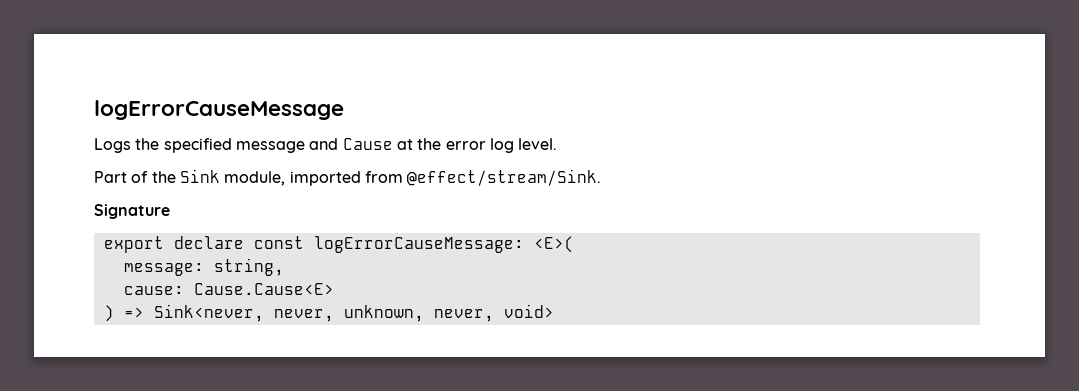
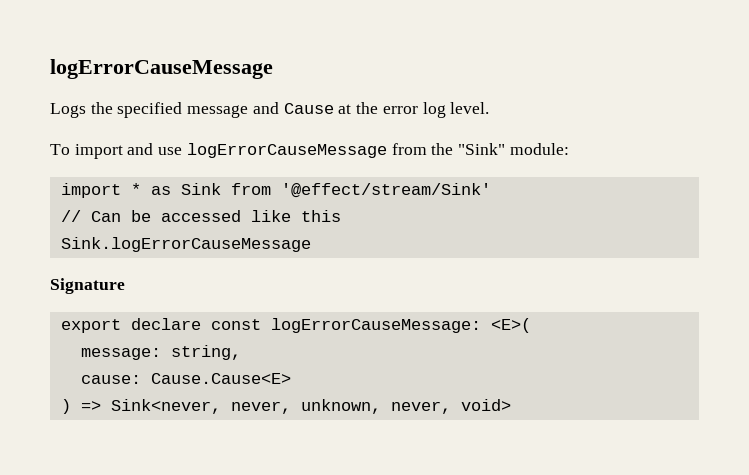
[94,169,602,186] Part of the Sink module, imported from @effect/stream/Sink. -> [50,143,569,159] [60,183,491,198] [60,210,341,222] [60,237,311,252] To import and use logErrorCauseMessage from the "Sink" module: // import * as Sink from '@effect/stream/Sink' // // Can be accessed like this // Sink.logErrorCauseMessage

